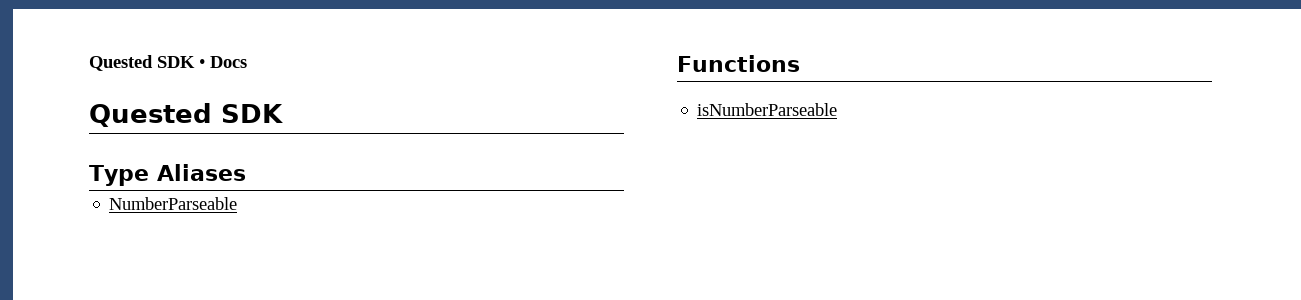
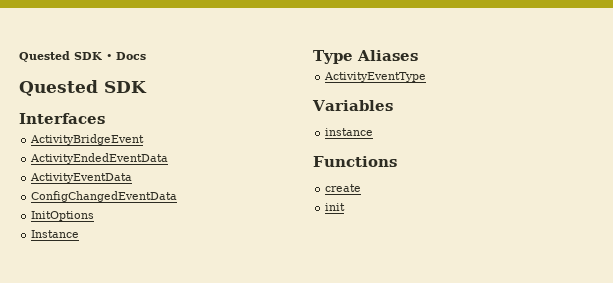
(283, 113) none -> [19,113,105,124] [30,134,145,145] [30,153,169,164] [30,173,133,183] [31,191,178,202] [31,211,95,221] [31,230,80,238] // Interfaces // ActivityBridgeEvent // ActivityEndedEventData // ActivityEventData // ConfigChangedEventData // InitOptions // Instance
[109,197,238,210] NumberParseable -> [324,72,427,82] [312,100,393,111] [325,128,374,136] ActivityEventType // Variables // instance
[697,103,838,116] isNumberParseable -> [325,184,362,192] [325,203,346,211] create // init

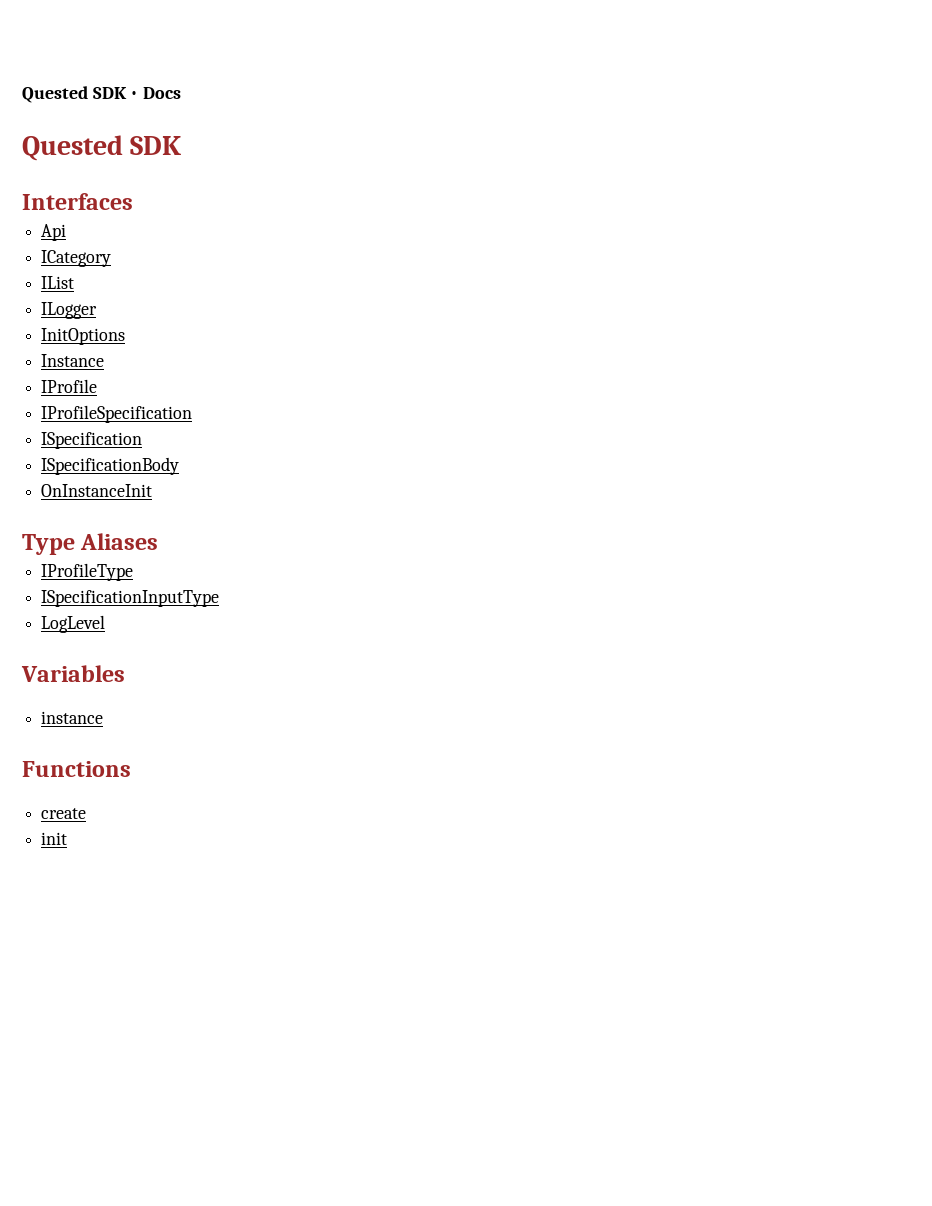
[30,134,145,145] [30,153,169,164] [30,173,133,183] [31,191,178,202] [31,211,95,221] [31,230,80,238] ActivityBridgeEvent // ActivityEndedEventData // ActivityEventData // ConfigChangedEventData // InitOptions // Instance -> [41,224,67,241] [41,250,112,267] [41,276,75,289] [41,302,98,319] [41,328,126,345] [41,354,105,367] [41,379,98,393] [41,405,193,423] [41,432,143,449] [41,457,180,475] [41,484,153,497] Api // ICategory // IList // ILogger // InitOptions // Instance // IProfile // IProfileSpecification // ISpecification // ISpecificationBody // OnInstanceInit
[324,72,427,82] ActivityEventType -> [41,563,134,581] [41,590,220,607] [41,615,106,633] IProfileType // ISpecificationInputType // LogLevel

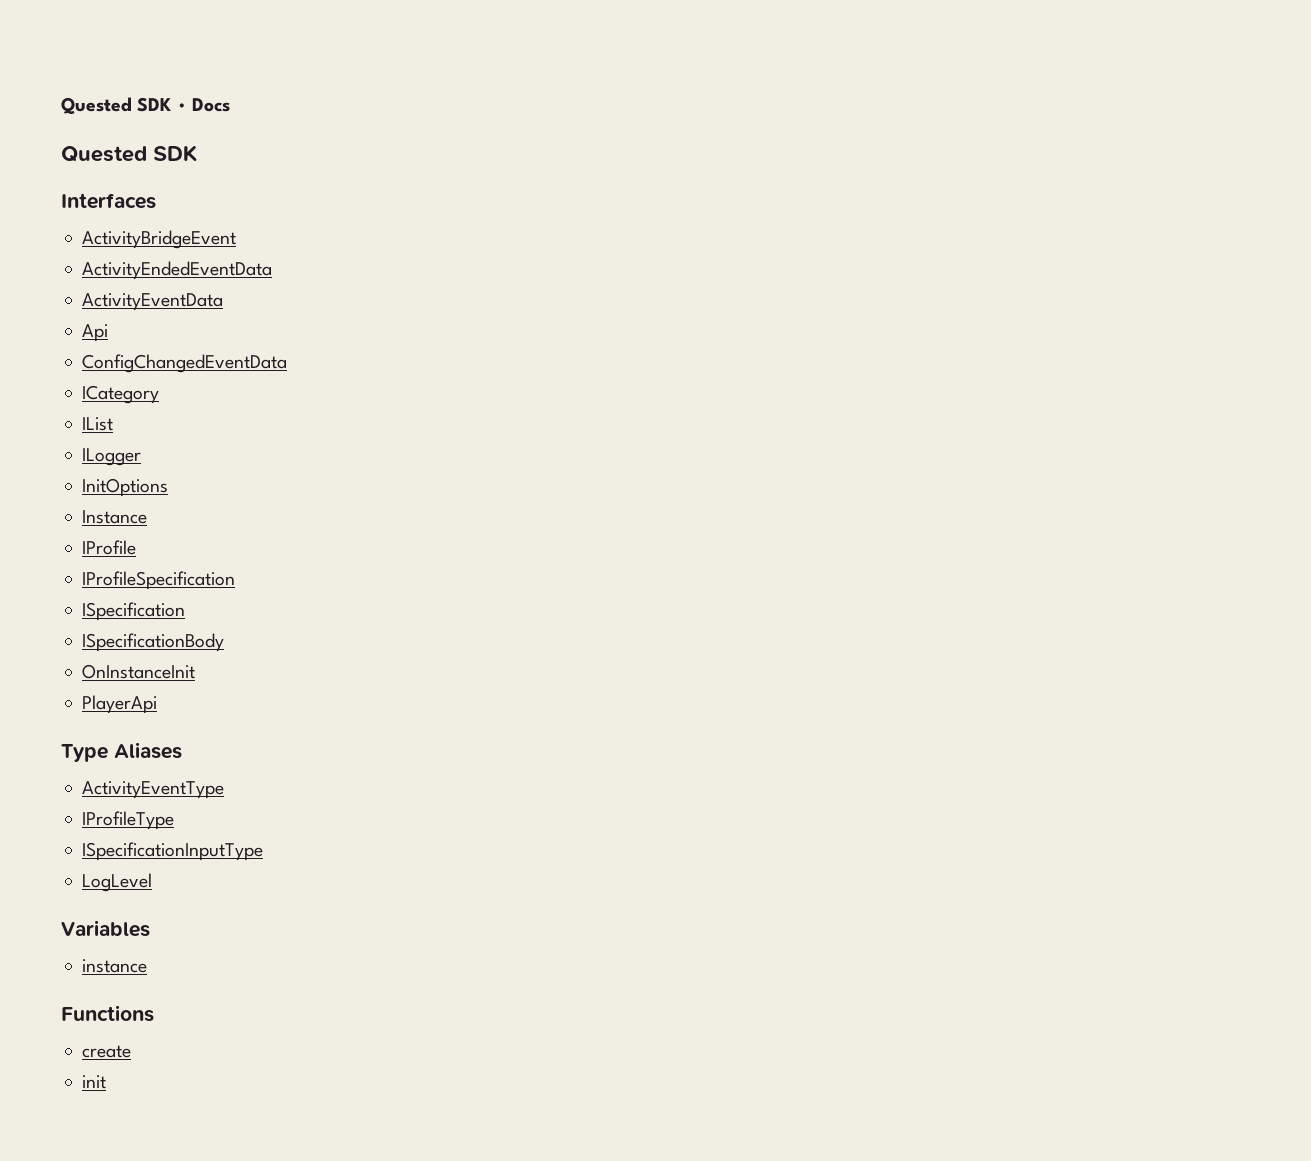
(133, 201) none -> [82,230,237,249] [82,261,273,280] [82,293,224,311] // ActivityBridgeEvent // ActivityEndedEventData // ActivityEventData
(67, 232) none -> [82,354,288,373] // ConfigChangedEventData
(153, 490) none -> [82,695,158,714] // PlayerApi
(159, 541) none -> [82,781,225,799] // ActivityEventType

